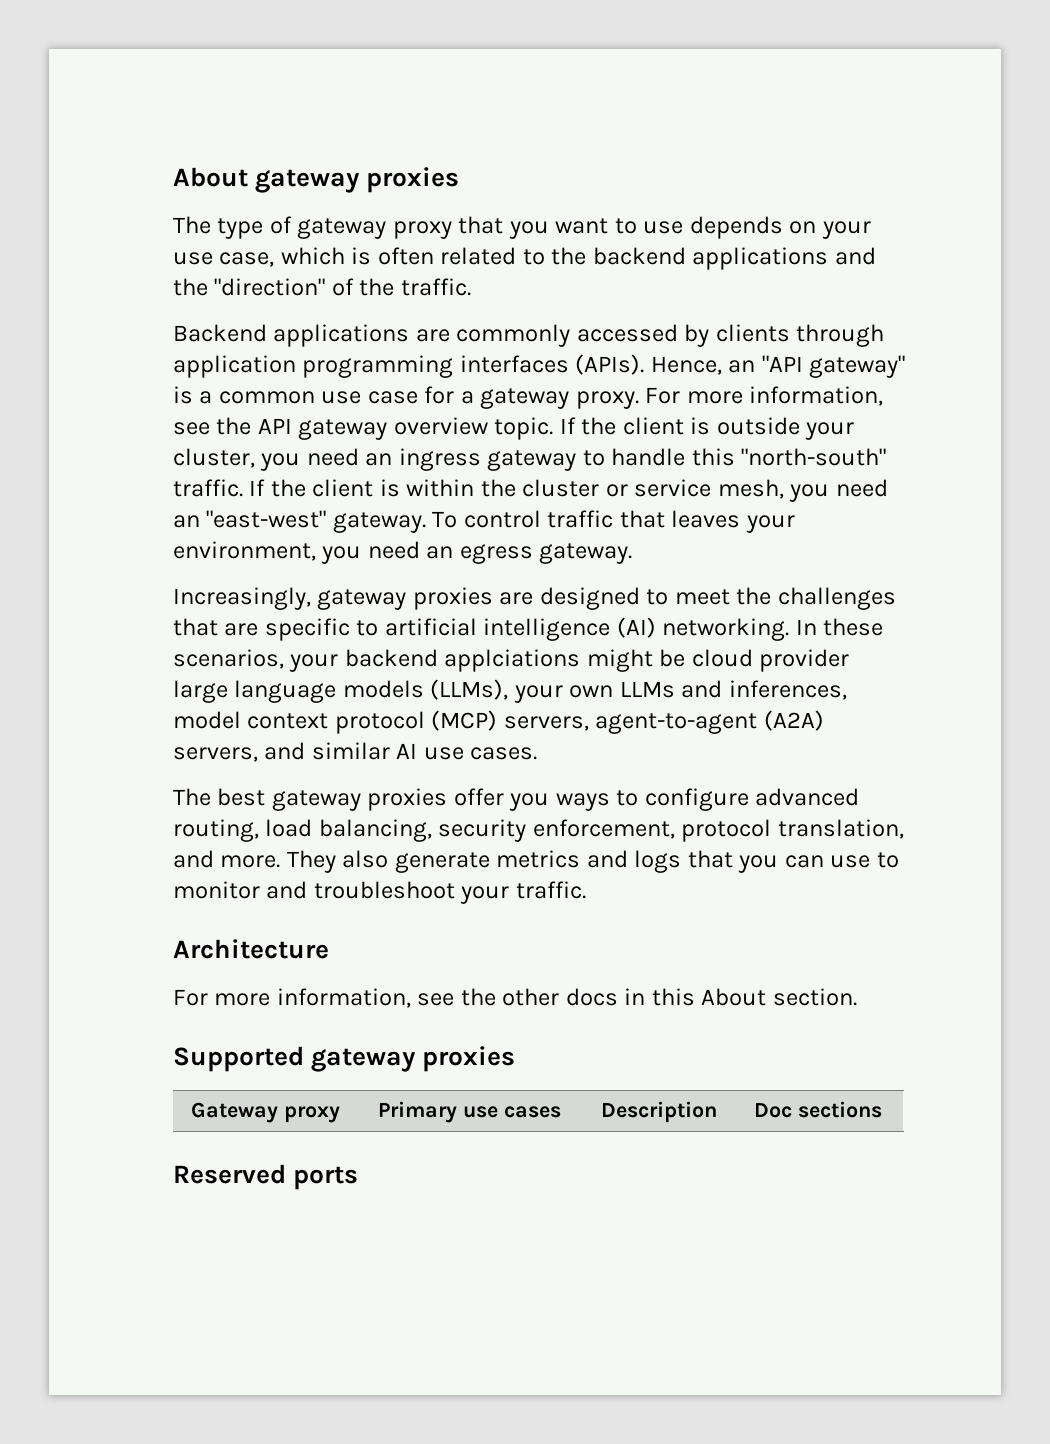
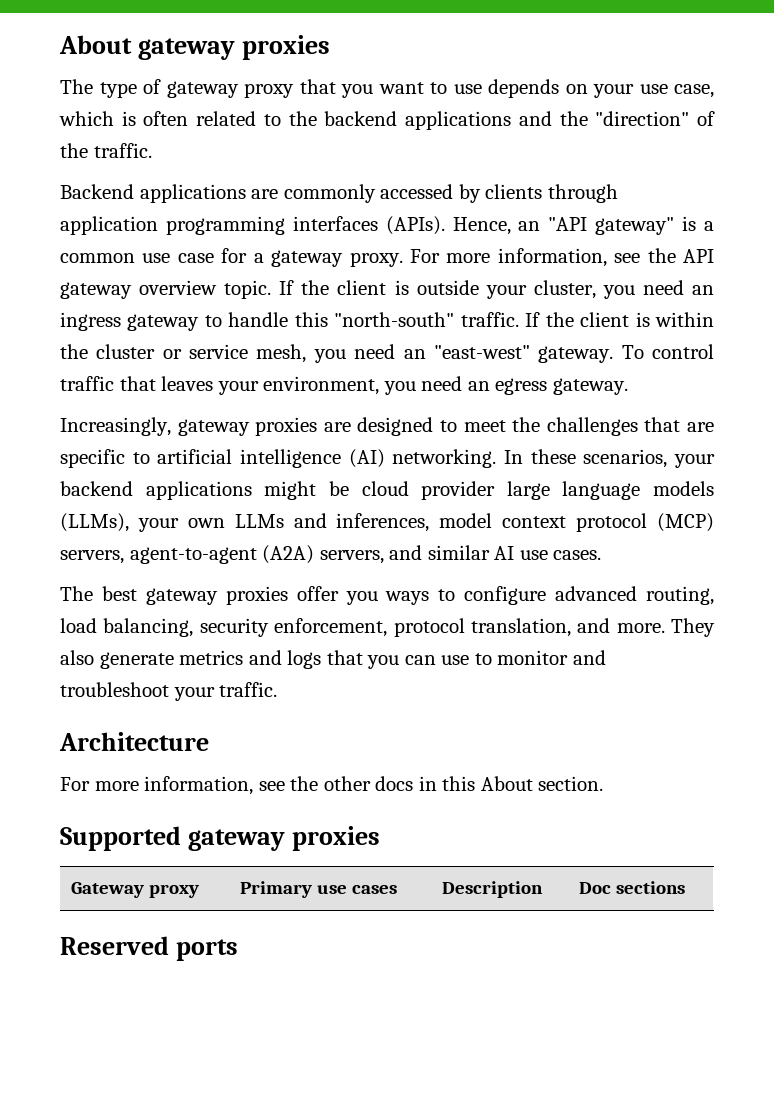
[444,649,581,672] applciations -> [145,481,252,500] applications

